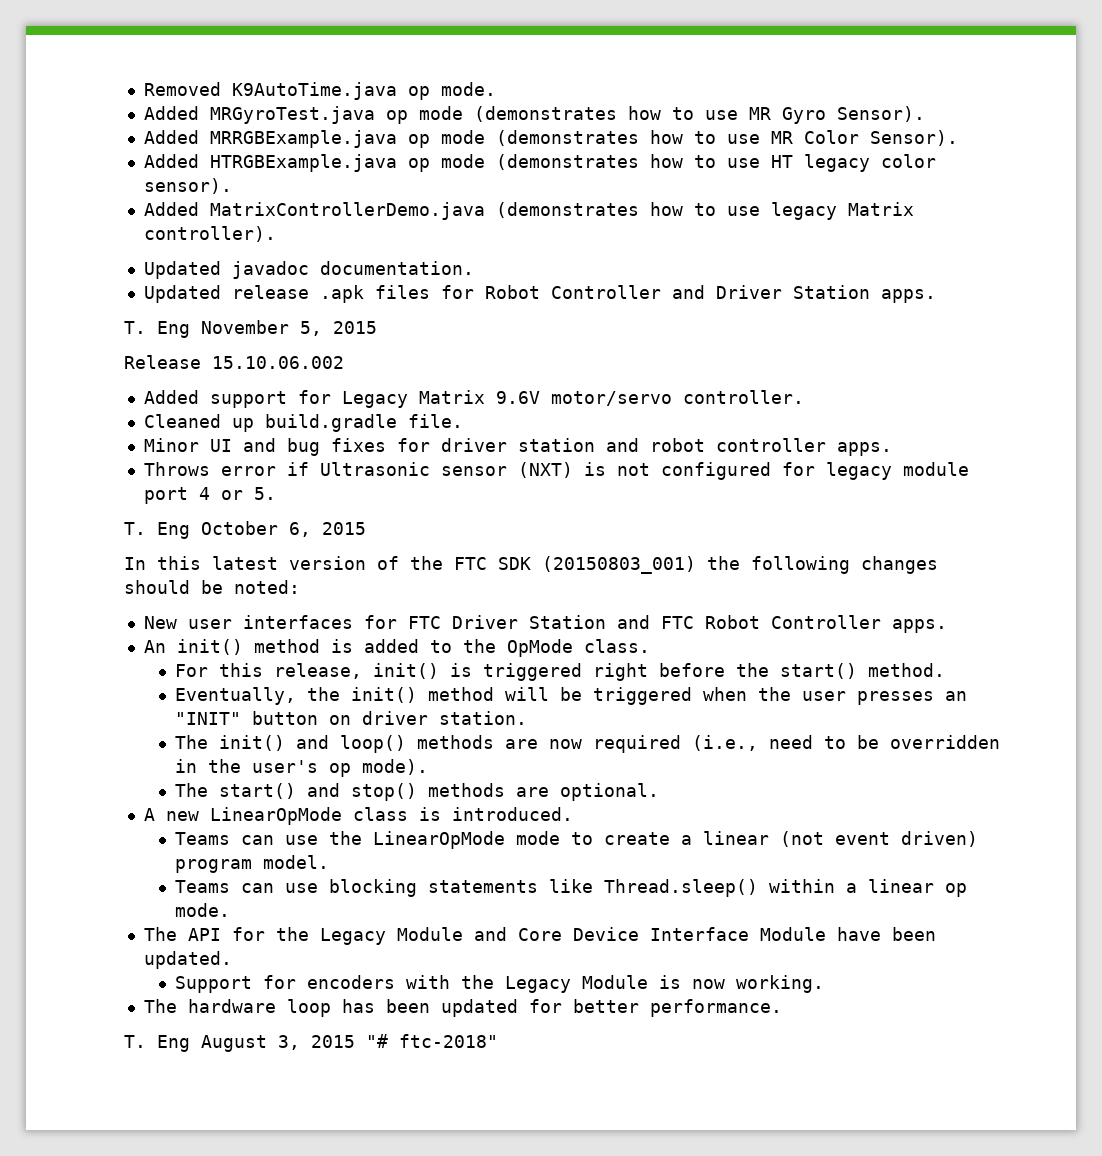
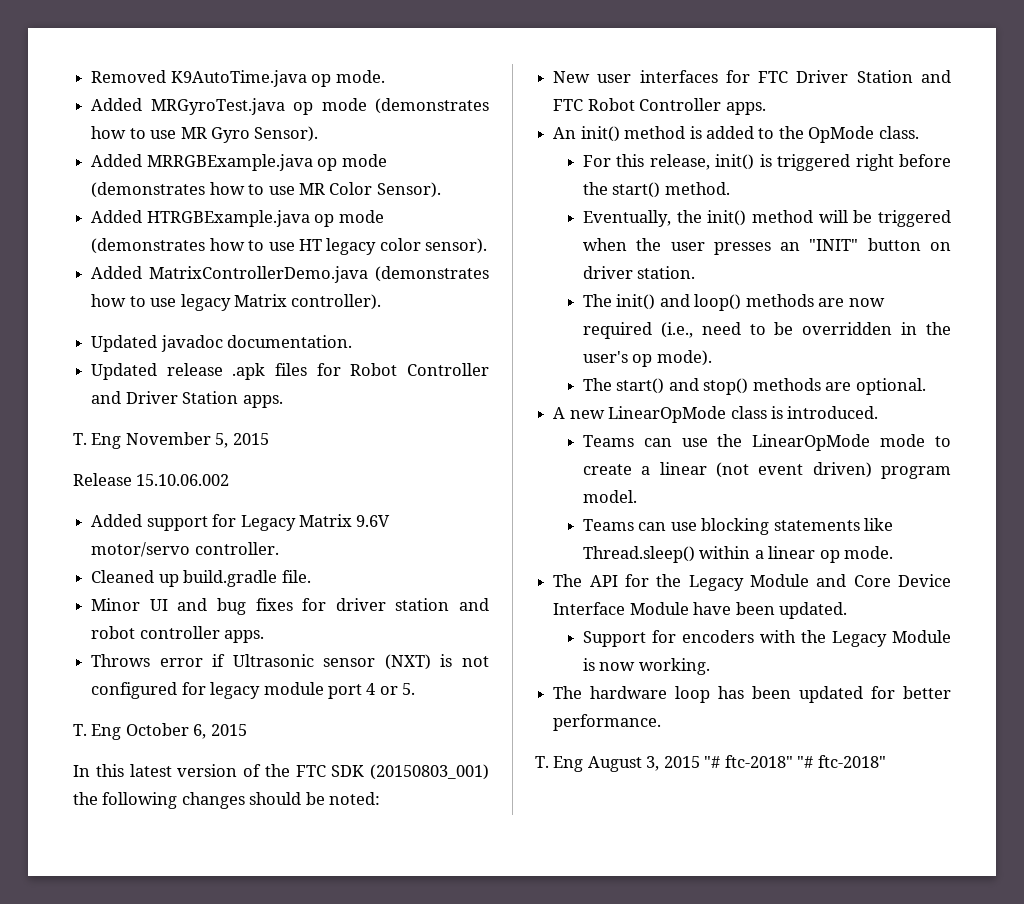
(498, 1041) none -> [797,755,886,768] "# ftc-2018"

